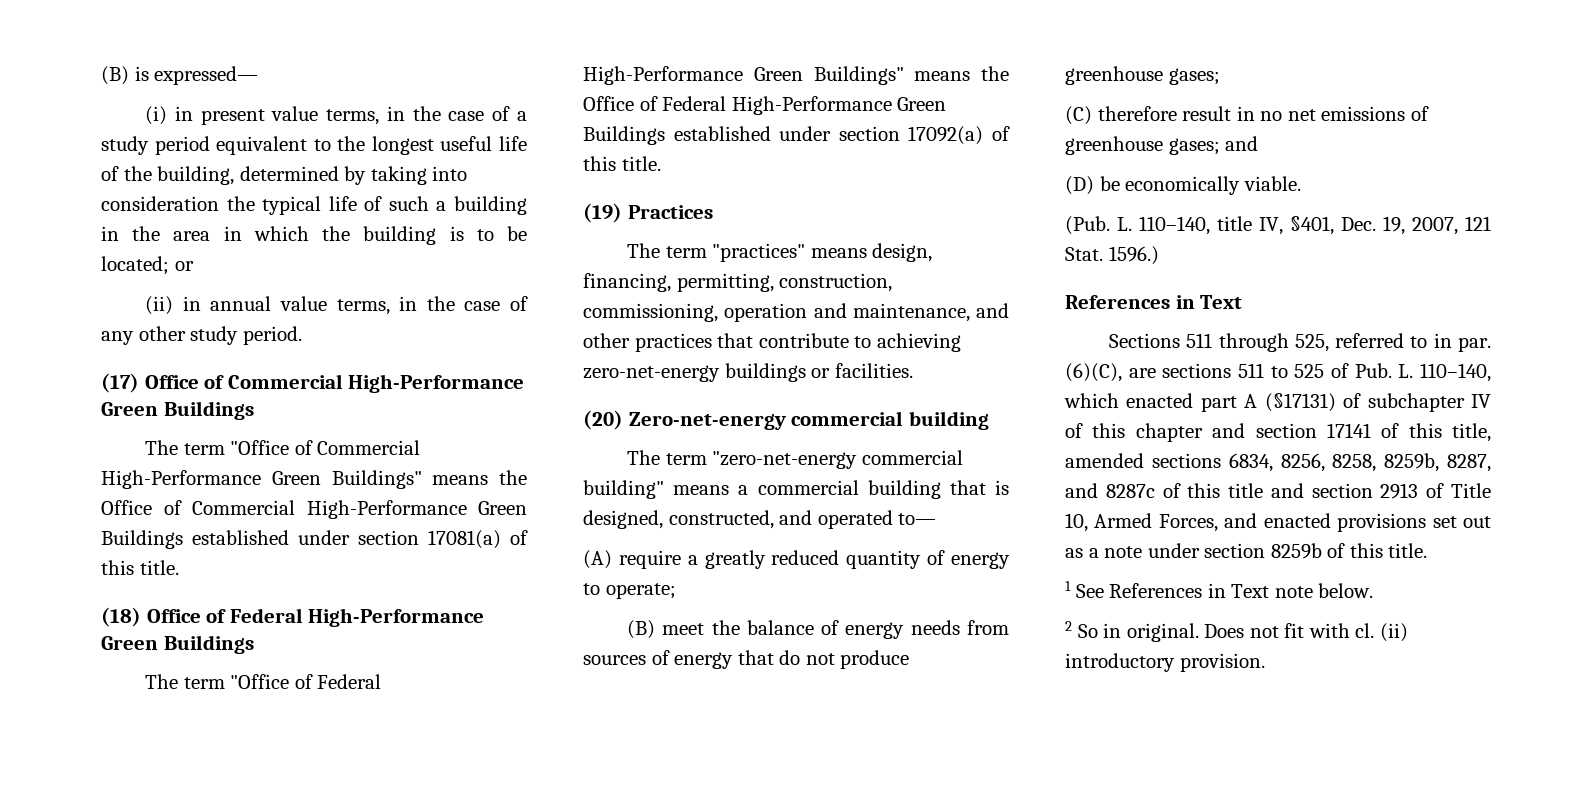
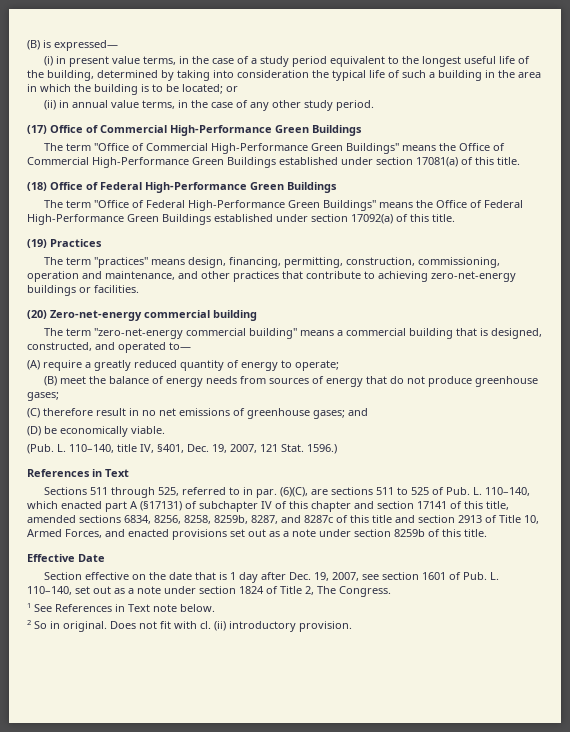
(1428, 550) none -> [27,554,105,562] [44,572,500,583] [27,586,391,597] // Effective Date // Section effective on the date that is 1 day after Dec. 19, 2007, see section 1601 of Pub. L. 110–140, set out as a note under section 1824 of Title 2, The Congress.

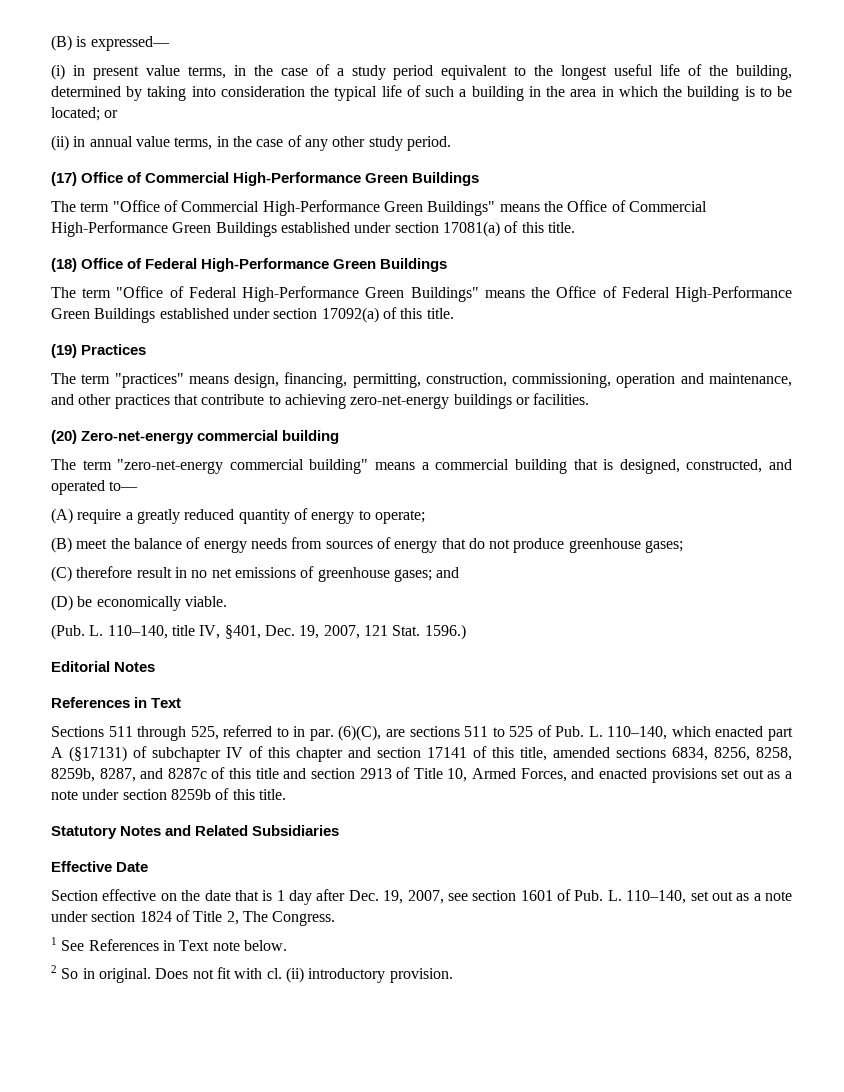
(337, 449) none -> [51,661,156,672] // Editorial Notes
(487, 533) none -> [51,825,340,839] // Statutory Notes and Related Subsidiaries

